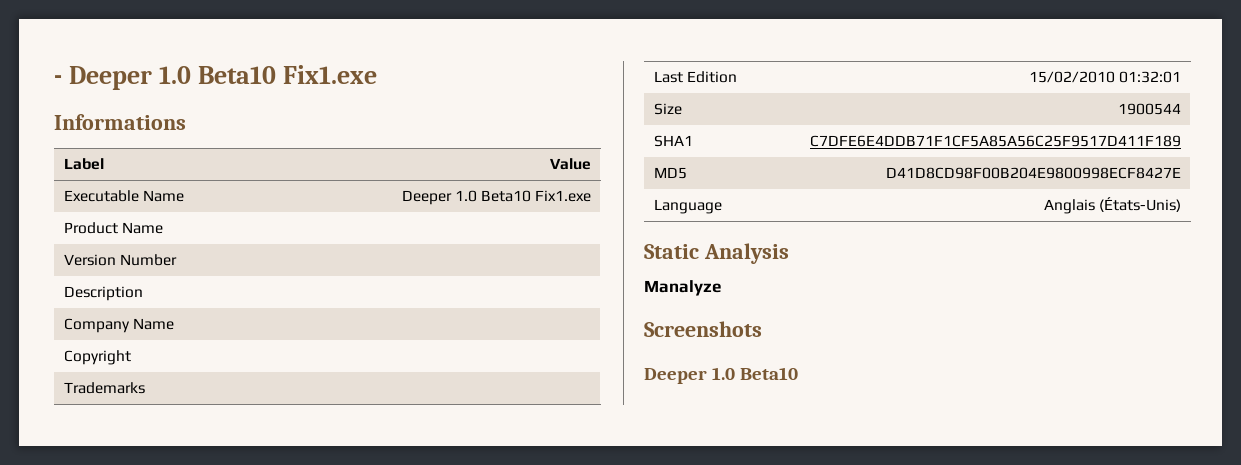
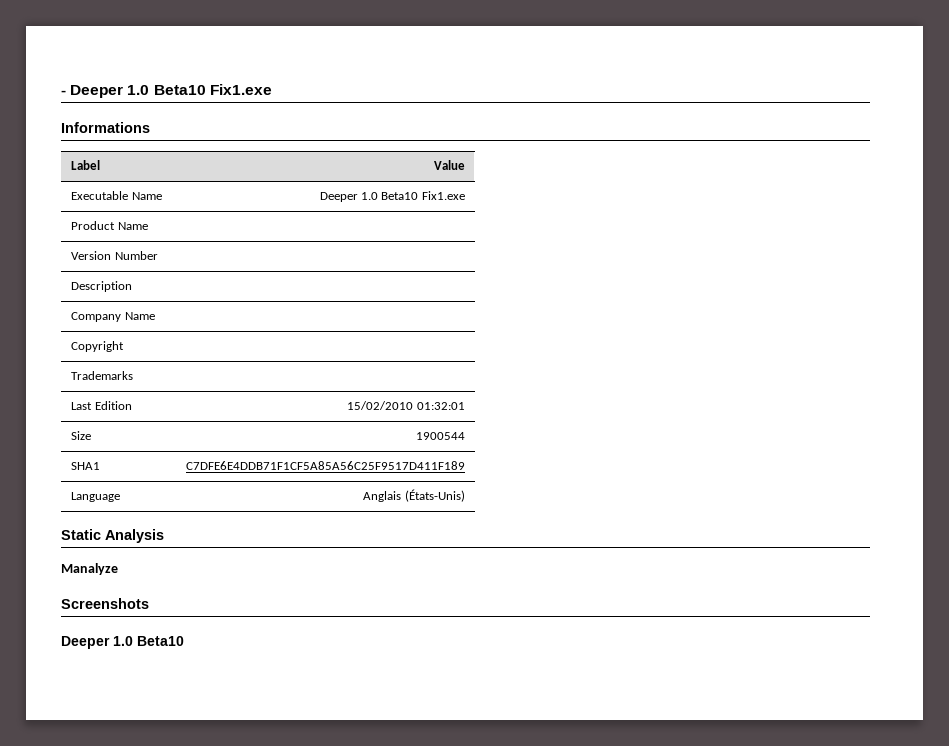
[653,167,687,179] [886,167,1182,179] // MD5 | D41D8CD98F00B204E9800998ECF8427E -> (465, 465) none

